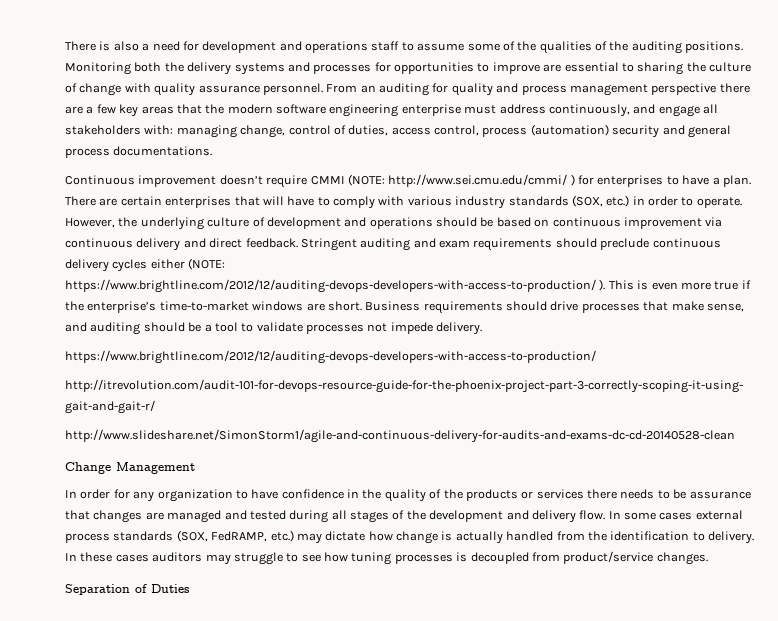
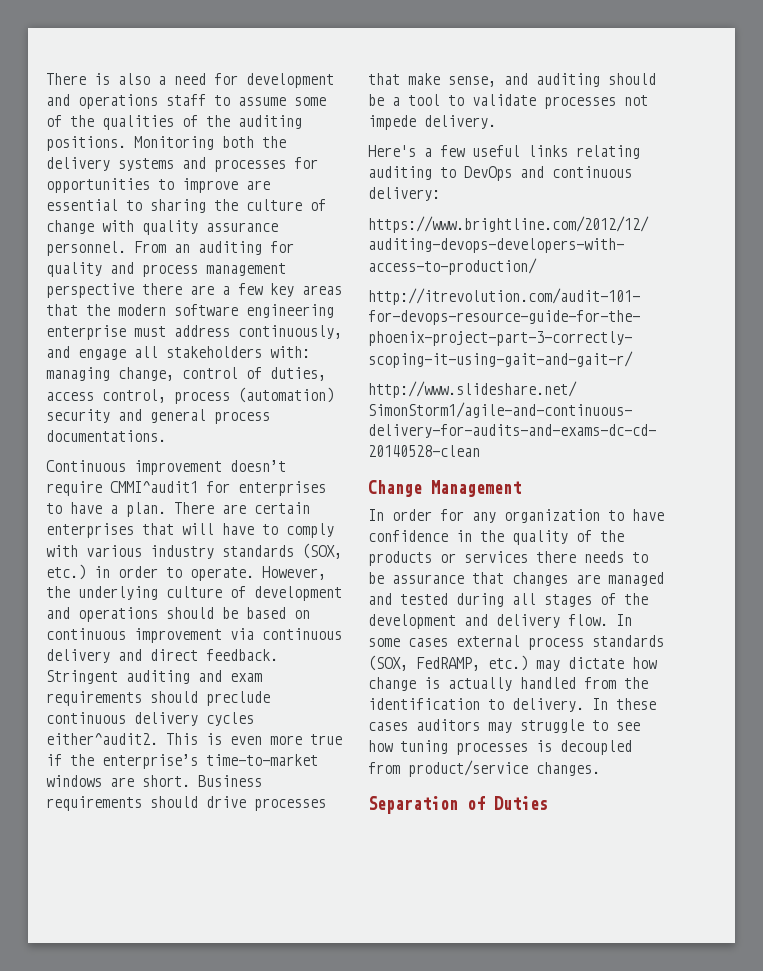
[310,174,575,187] CMMI (NOTE: http://www.sei.cmu.edu/cmmi/ ) -> [110,481,198,493] CMMI^audit1
[150,258,226,270] [65,279,606,293] either (NOTE: https://www.brightline.com/2012/12/auditing-devops-developers-with-access-to-production/ ). -> [46,733,158,745] either^audit2.
(483, 328) none -> [368,145,640,159] [368,166,632,181] [368,187,440,201] // Here's a few useful links relating auditing to DevOps and continuous delivery:

